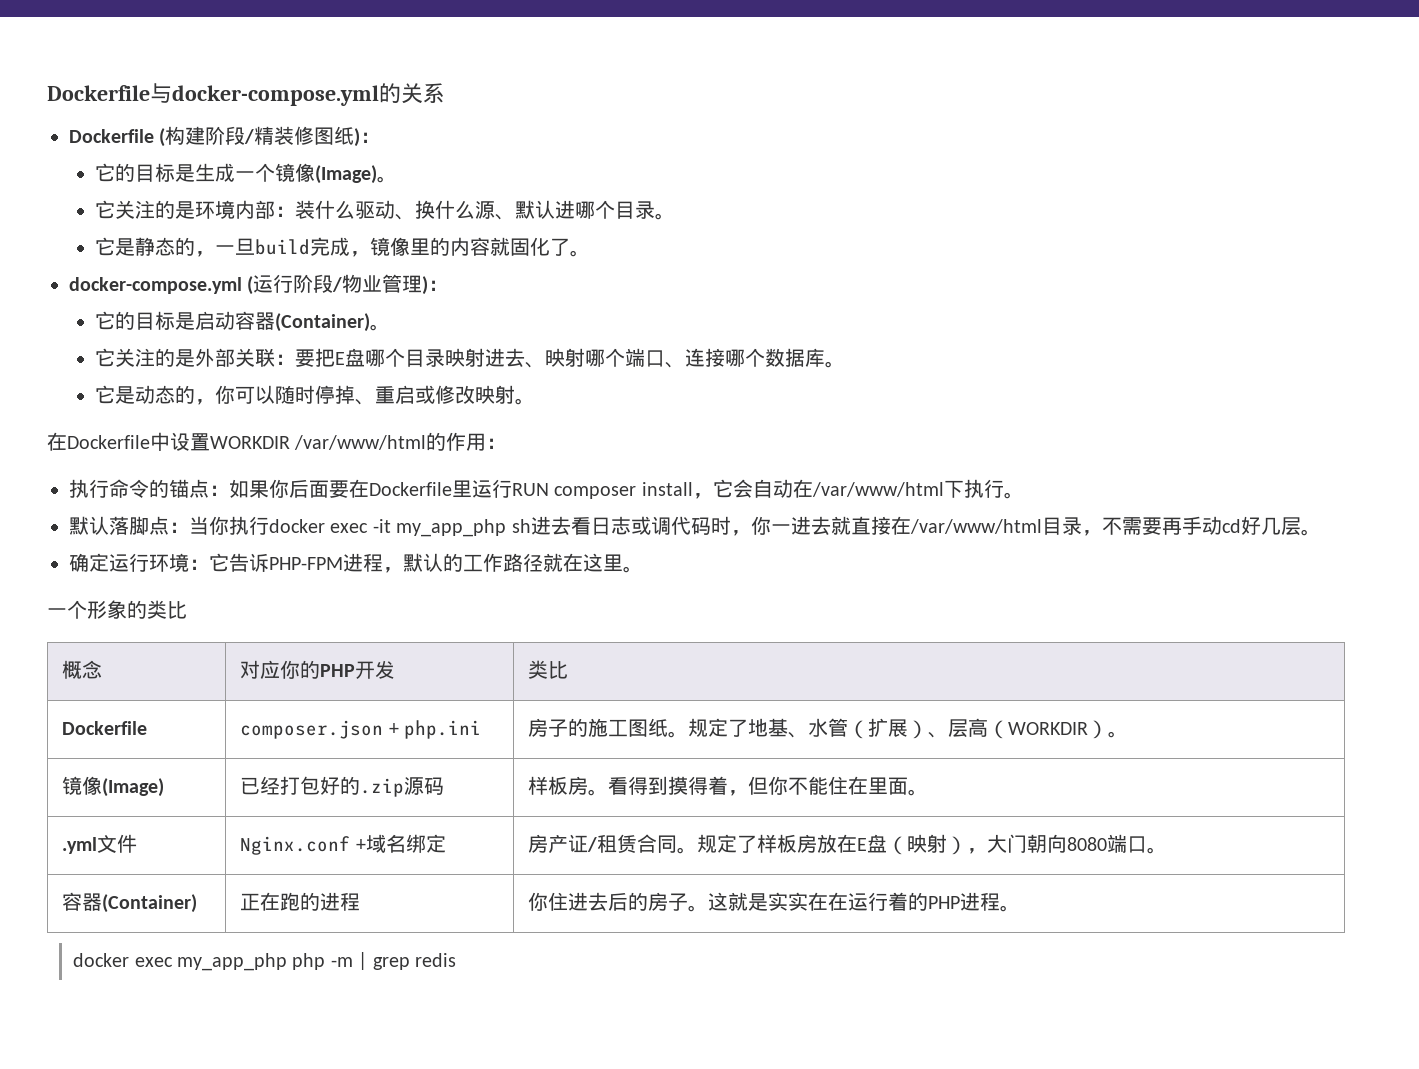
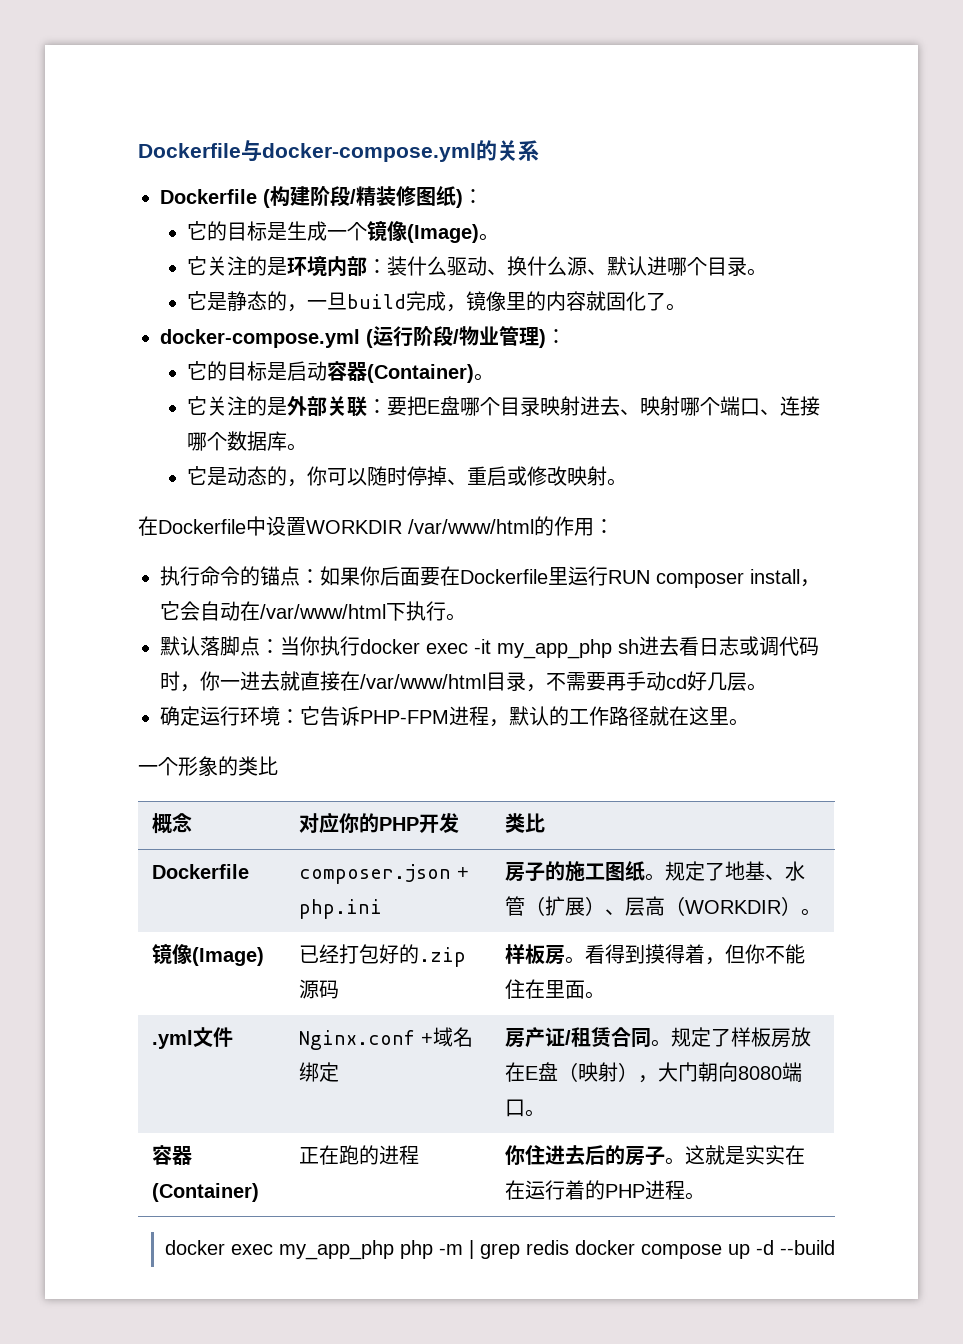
(456, 960) none -> [574,1240,835,1259] docker compose up -d --build

